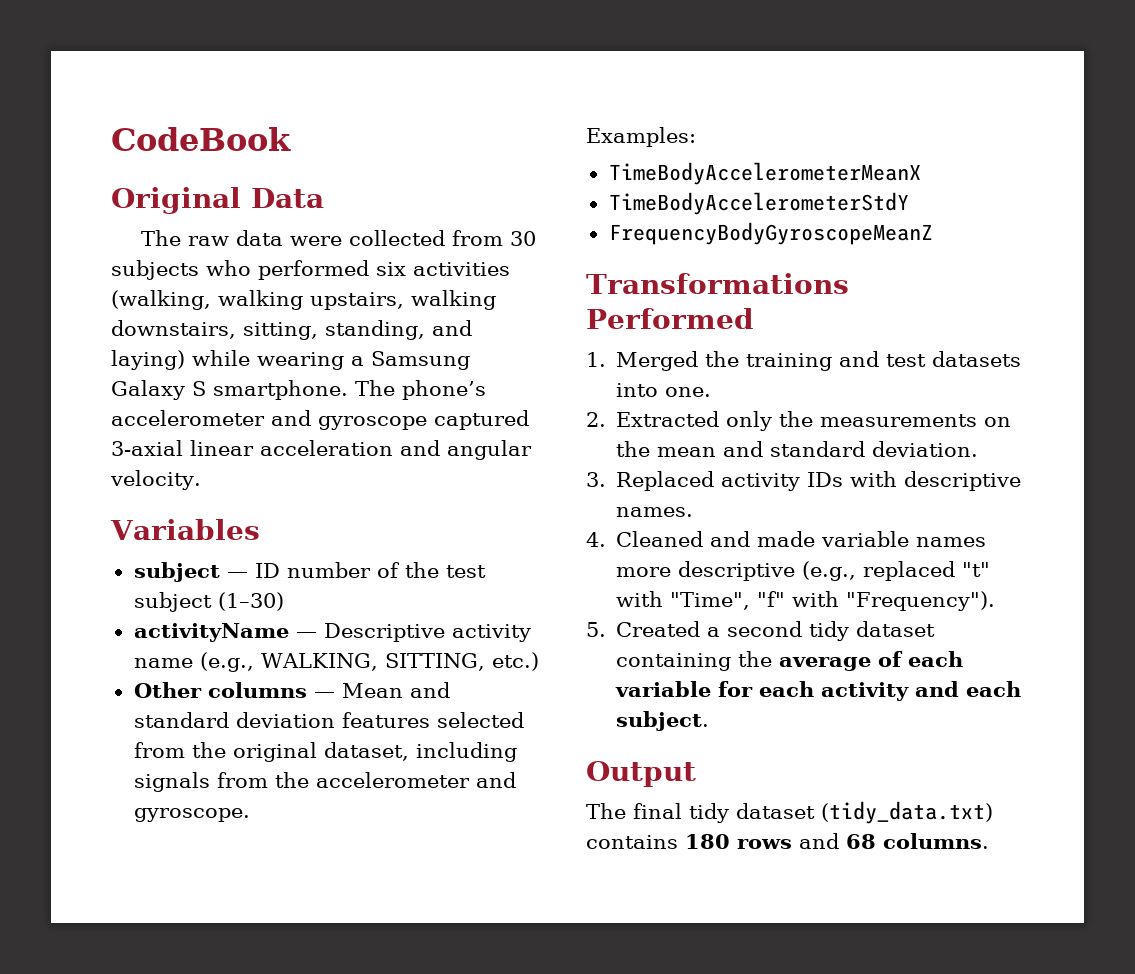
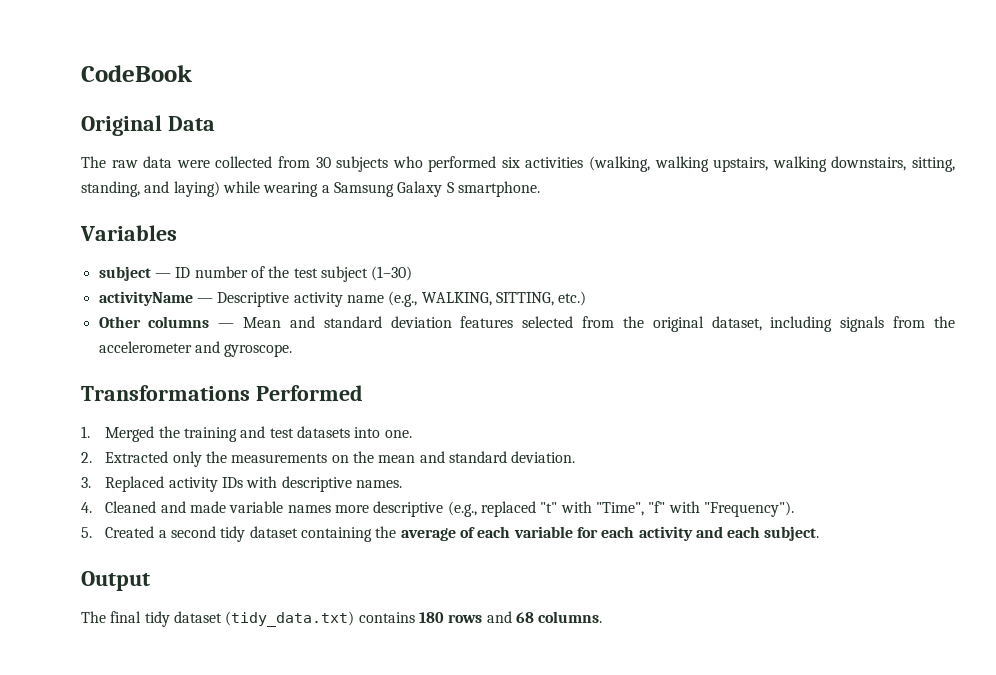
[355,380,486,400] [111,410,529,430] [111,440,532,460] [110,470,201,490] The phone’s accelerometer and gyroscope captured 3-axial linear acceleration and angular velocity. -> (540, 189) none
[586,127,696,147] [608,162,921,185] [608,192,909,215] [608,222,933,245] // Examples: // TimeBodyAccelerometerMeanX // TimeBodyAccelerometerStdY // FrequencyBodyGyroscopeMeanZ -> (293, 350) none

